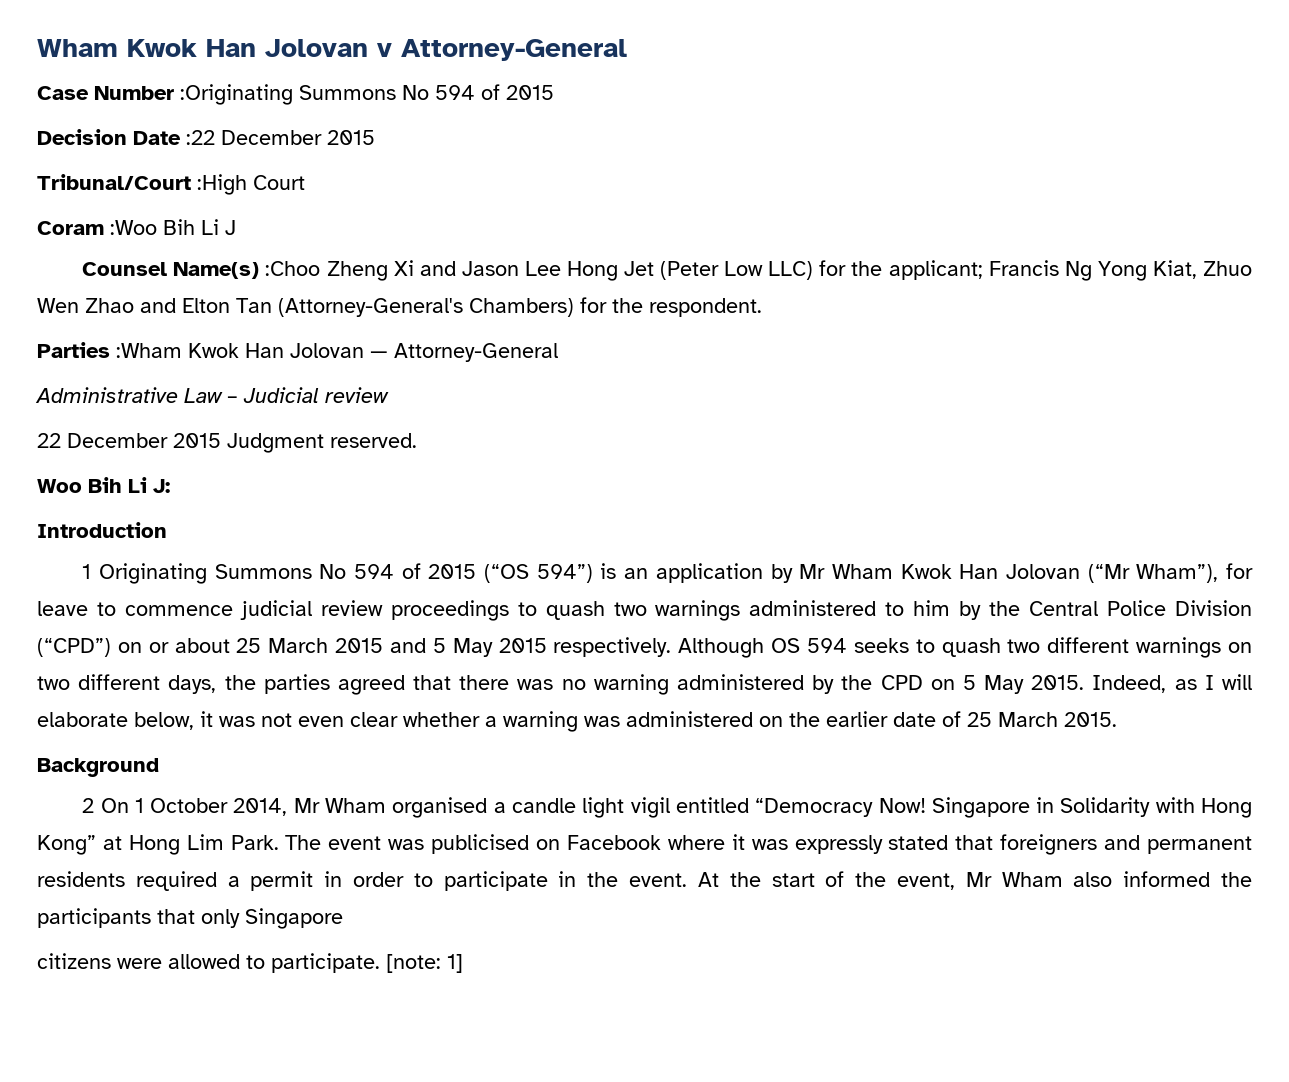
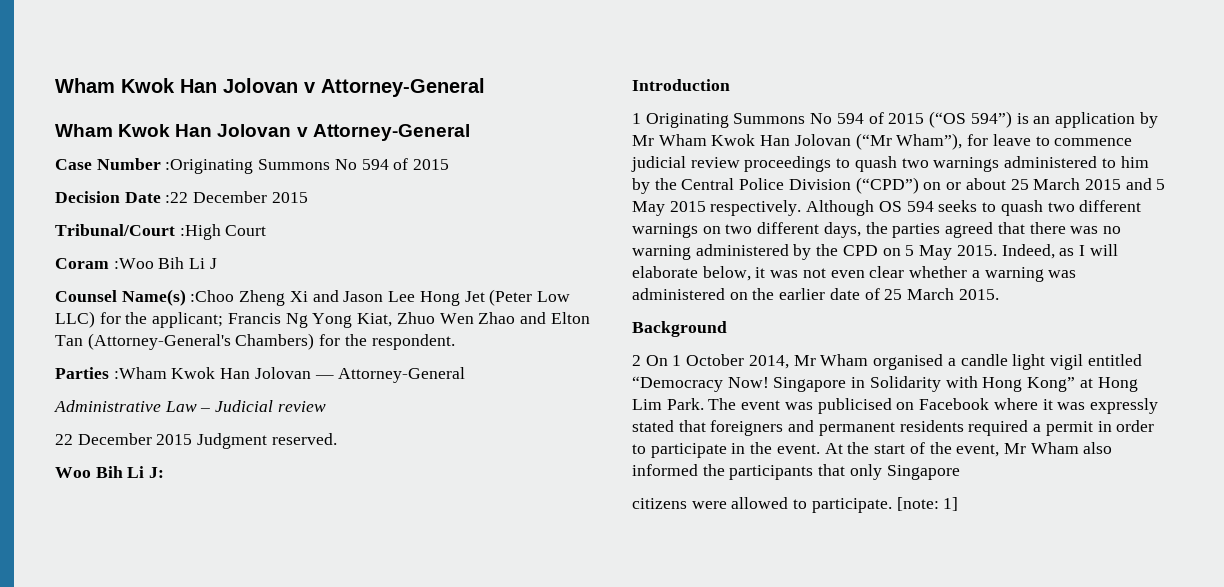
[37,39,627,61] Wham Kwok Han Jolovan v Attorney-General -> [55,78,485,97] [55,124,470,141] Wham Kwok Han Jolovan v Attorney-General // Wham Kwok Han Jolovan v Attorney-General

